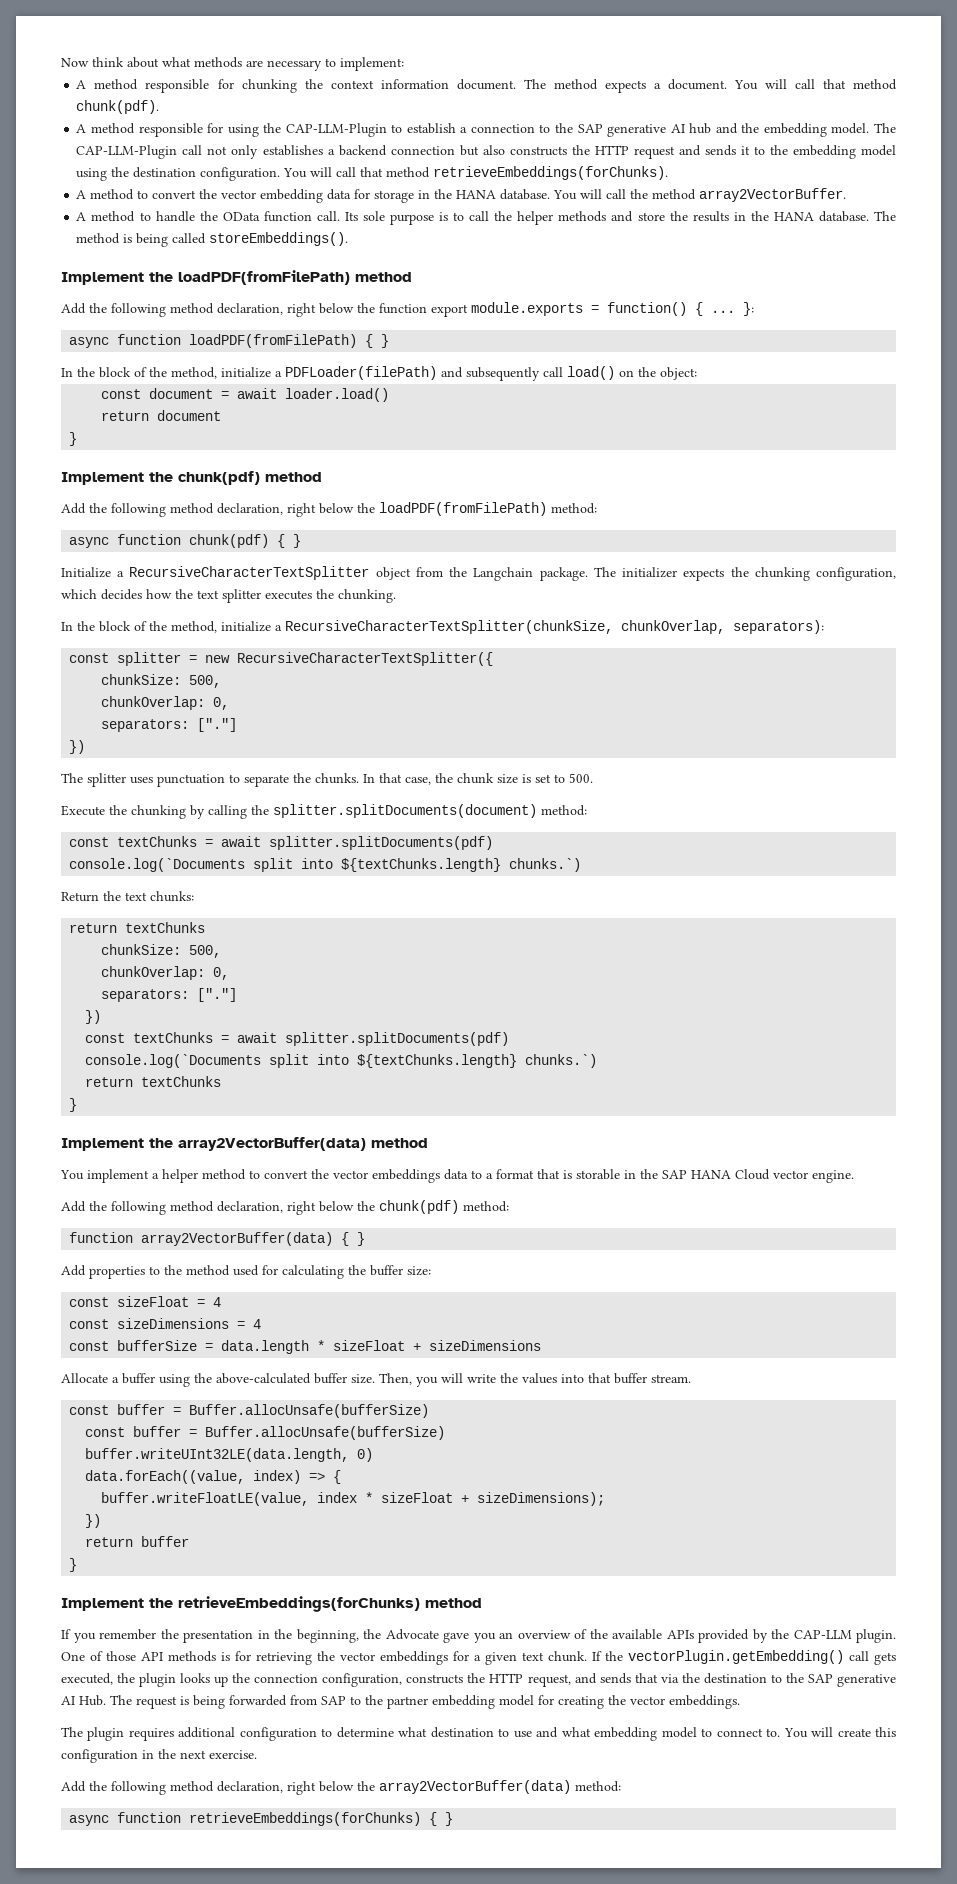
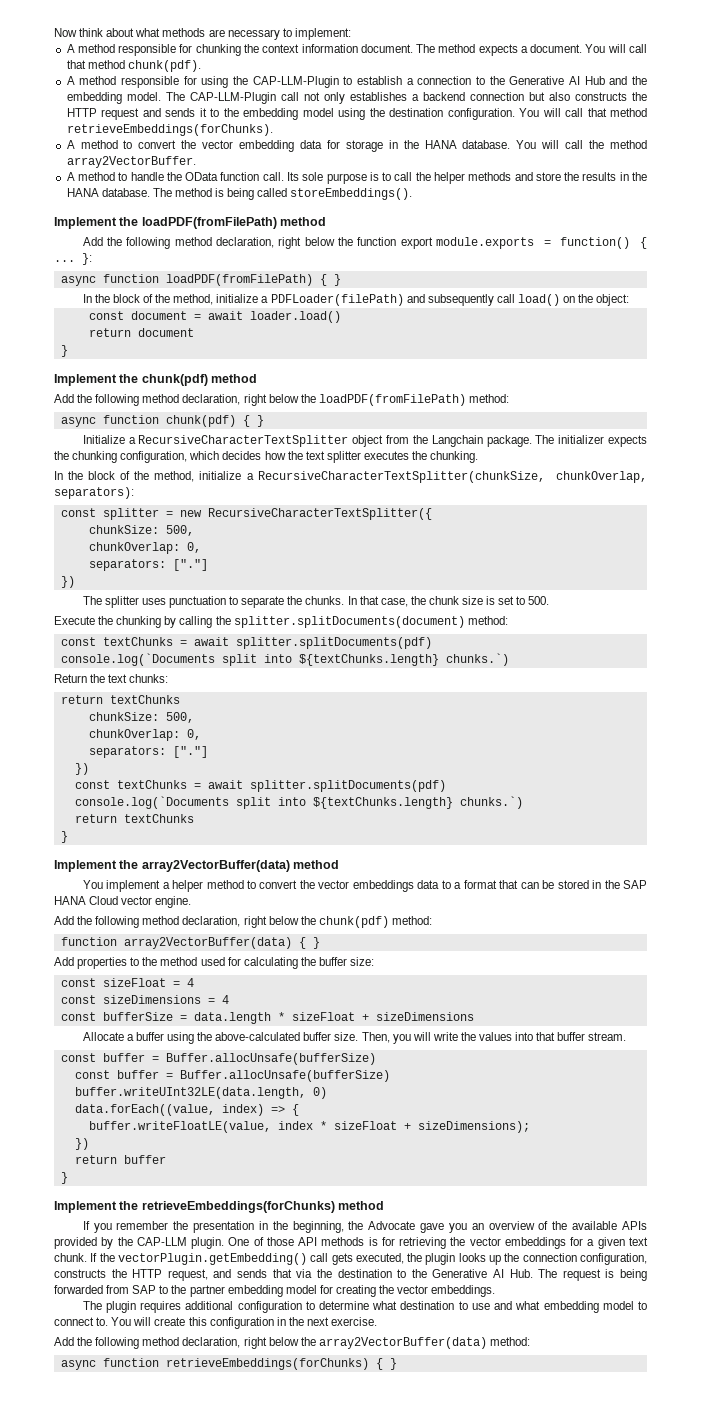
[577,123,712,137] SAP generative AI hub -> [509,76,605,85] Generative AI Hub
[563,1169,620,1180] is storable -> [520,880,589,889] can be stored
[807,1674,896,1687] SAP generative -> [432,1269,488,1278] Generative

